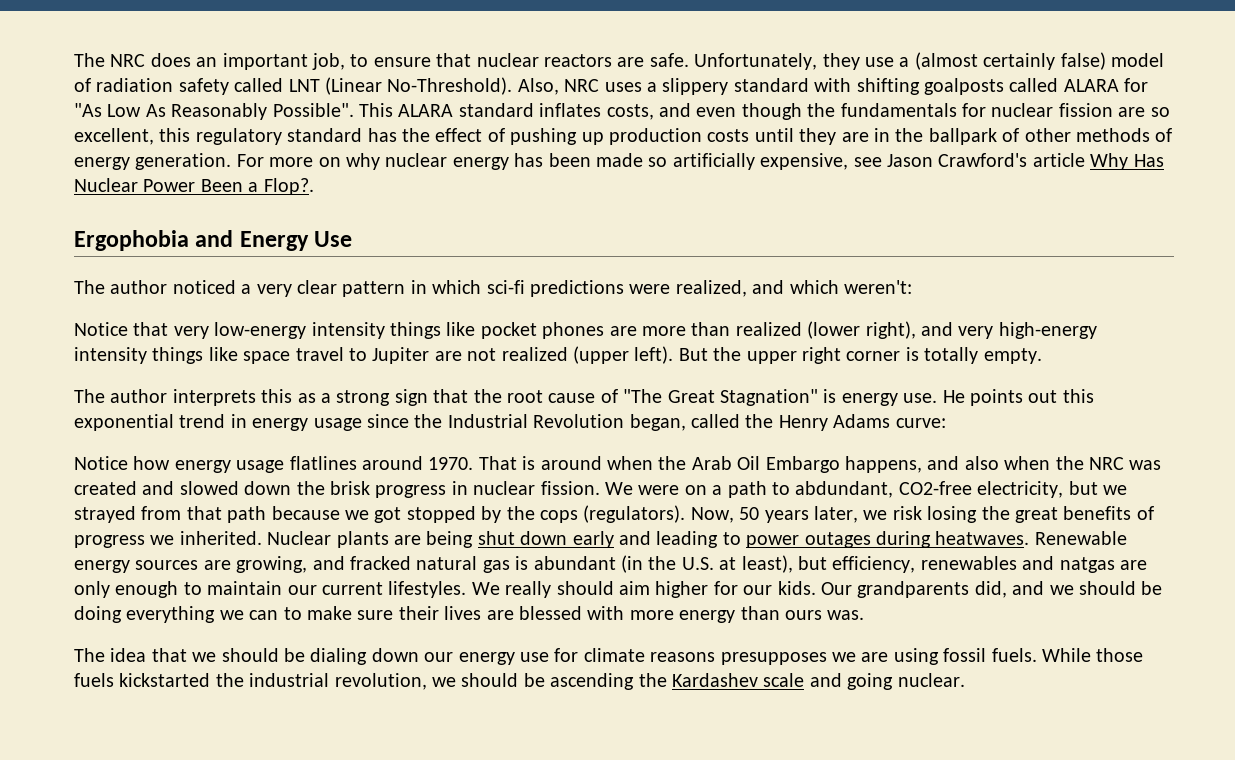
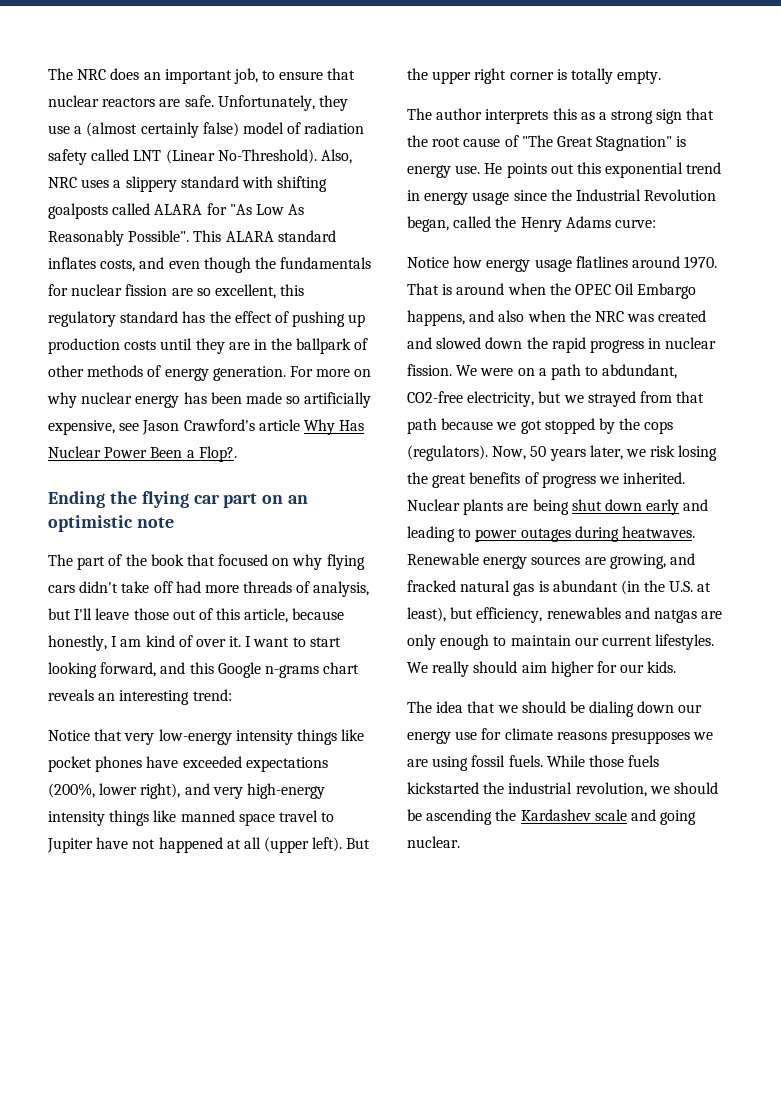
[74,230,353,251] [74,280,912,297] Ergophobia and Energy Use // The author noticed a very clear pattern in which sci-fi predictions were realized, and which weren't: -> [48,491,309,508] [48,515,174,532] [48,554,365,570] [48,581,370,597] [48,608,345,623] [48,635,341,651] [48,662,360,678] [48,689,232,705] Ending the flying car part on an optimistic note // The part of the book that focused on why flying cars didn't take off had more threads of analysis, but I'll leave those out of this article, because honestly, I am kind of over it. I want to start looking forward, and this Google n-grams chart reveals an interesting trend:
[609,321,861,339] are more than realized (lower -> [146,756,328,772] [48,783,138,798] have exceeded expectations (200%, lower
(238, 354) none -> [180,810,235,822] manned
[434,347,568,361] are not realized -> [96,837,261,853] have not happened at all
[691,456,732,470] Arab -> [574,284,611,295] OPEC
[330,481,370,495] brisk -> [551,337,586,353] rapid
[820,581,1163,598] [74,606,865,623] Our grandparents did, and we should be doing everything we can to make sure their lives are blessed with more energy than ours was. -> (677, 667) none

